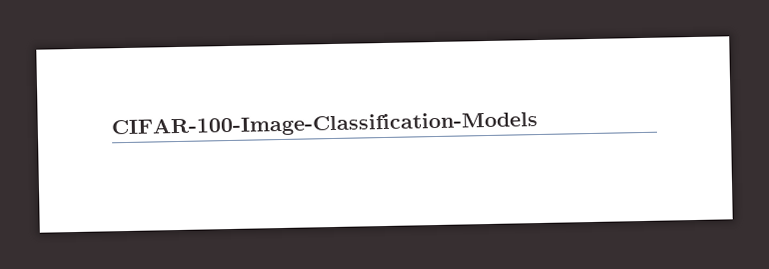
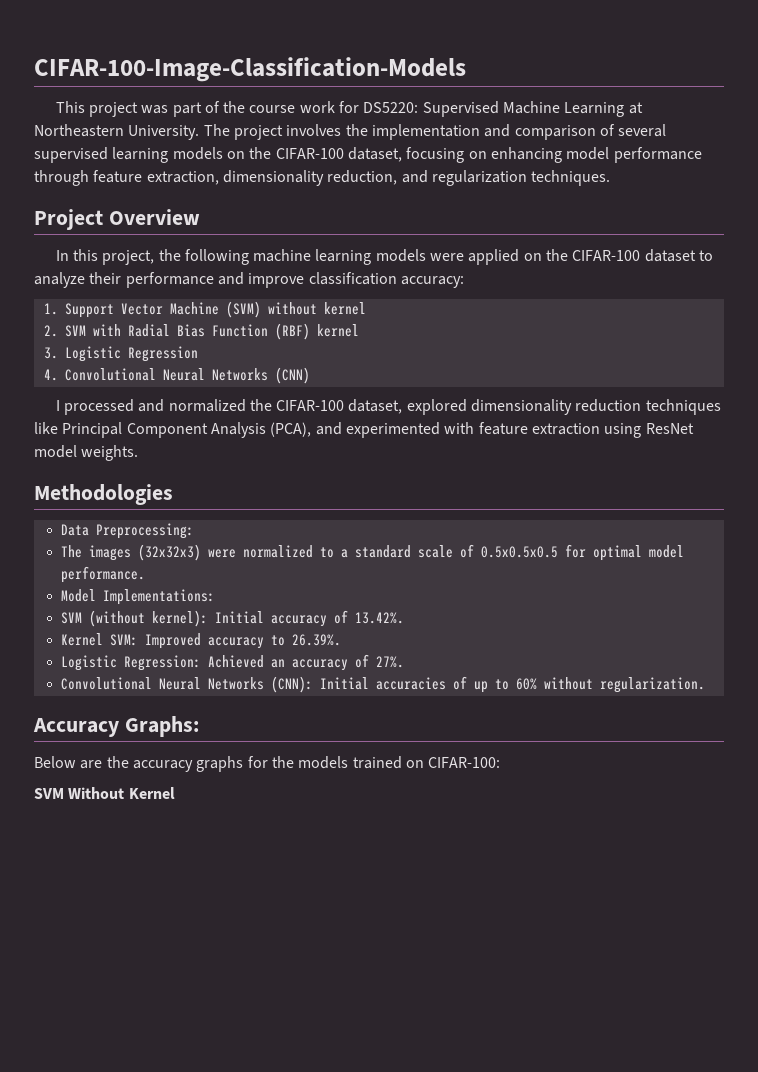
(538, 125) none -> [55,101,643,117] [34,124,667,140] [34,147,702,163] [34,170,611,186] [34,209,200,230] [55,249,714,265] [34,272,464,288] [43,301,366,318] [43,323,359,340] [43,346,198,362] [43,367,310,384] [55,399,721,415] [34,422,694,438] [34,445,139,461] [34,484,173,505] [61,523,195,539] [61,544,685,561] [61,566,146,583] [61,589,216,605] [61,610,405,627] [61,633,342,649] [61,654,405,671] [61,676,706,693] [33,716,199,737] [34,756,501,772] [34,787,175,799] // This project was part of the course work for DS5220: Supervised Machine Learning at Northeastern University. The project involves the implementation and comparison of several supervised learning models on the CIFAR-100 dataset, focusing on enhancing model performance through feature extraction, dimensionality reduction, and regularization techniques. // Project Overview // In this project, the following machine learning models were applied on the CIFAR-100 dataset to analyze their performance and improve classification accuracy: // 1. Support Vector Machine (SVM) without kernel // 2. SVM with Radial Bias Function (RBF) kernel // 3. Logistic Regression // 4. Convolutional Neural Networks (CNN) // I processed and normalized the CIFAR-100 dataset, explored dimensionality reduction techniques like Principal Component Analysis (PCA), and experimented with feature extraction using ResNet model weights. // Methodologies // Data Preprocessing: // The images (32x32x3) were normalized to a standard scale of 0.5x0.5x0.5 for optimal model performance. // Model Implementations: // SVM (without kernel): Initial accuracy of 13.42%. // Kernel SVM: Improved accuracy to 26.39%. // Logistic Regression: Achieved an accuracy of 27%. // Convolutional Neural Networks (CNN): Initial accuracies of up to 60% without regularization. // Accuracy Graphs: // Below are the accuracy graphs for the models trained on CIFAR-100: // SVM Without Kernel

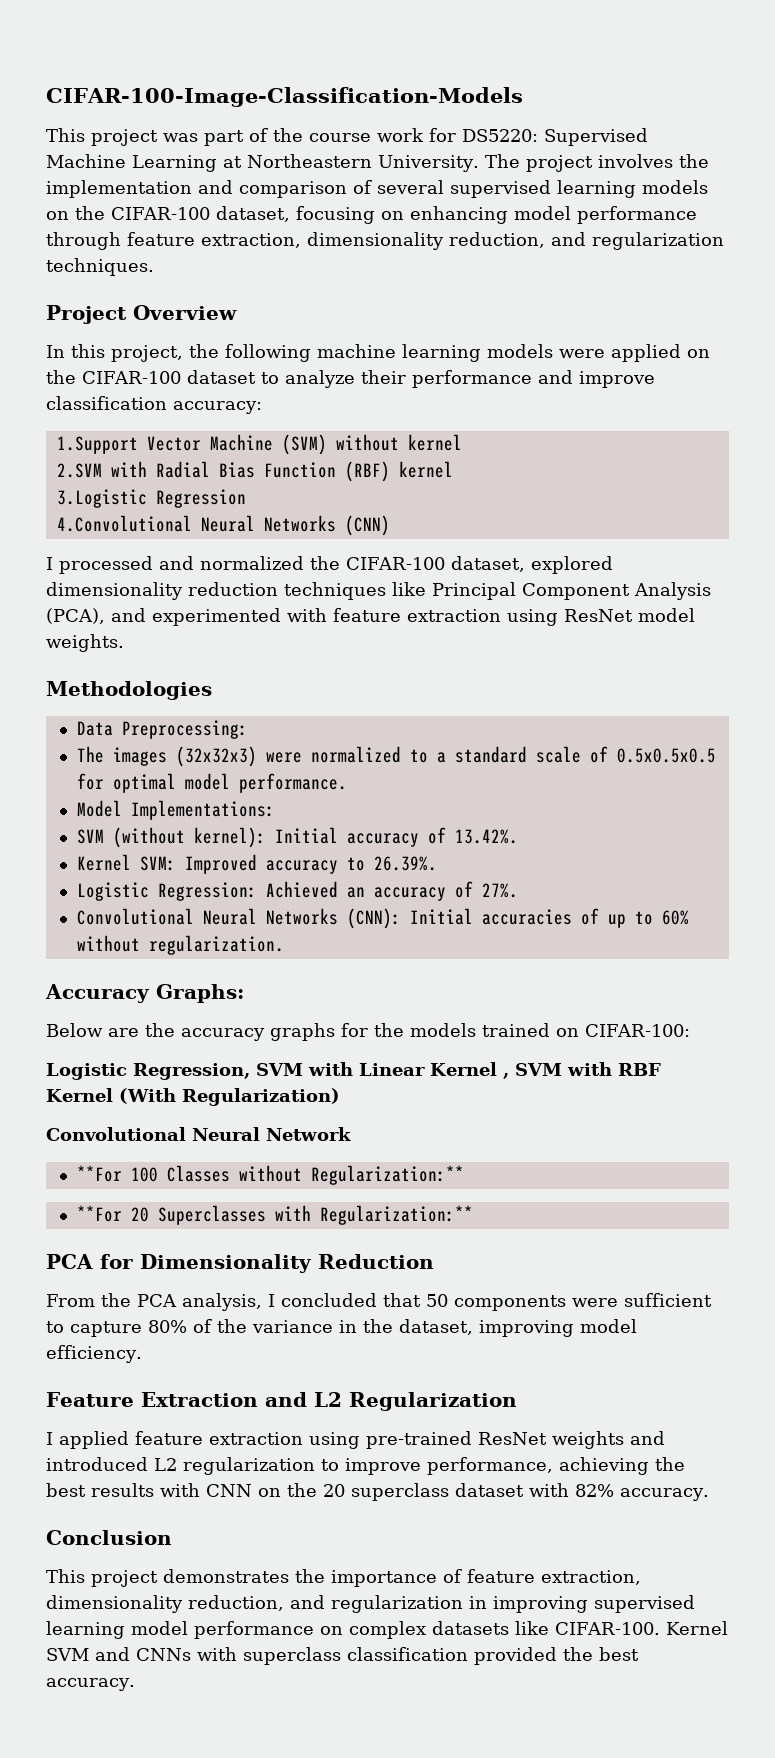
[43,303,114,318] 1. Support -> [56,436,138,454] 1.Support
[43,325,86,337] 2. SVM -> [56,463,102,478] 2.SVM
[43,346,121,362] 3. Logistic -> [56,489,147,508] 3.Logistic
[43,368,156,381] 4. Convolutional -> [56,515,192,532] 4.Convolutional
[34,787,175,799] SVM Without Kernel -> [46,1062,661,1080] [46,1088,340,1106] [46,1127,351,1141] [76,1165,464,1185] [76,1205,473,1225] [46,1254,434,1273] [46,1293,712,1311] [46,1319,637,1337] [46,1345,142,1363] [46,1392,517,1411] [46,1431,665,1449] [46,1457,685,1475] [46,1483,709,1501] [46,1530,172,1545] [46,1569,641,1587] [46,1595,695,1613] [46,1621,728,1639] [46,1647,639,1665] [46,1678,135,1691] Logistic Regression, SVM with Linear Kernel , SVM with RBF Kernel (With Regularization) // Convolutional Neural Network // **For 100 Classes without Regularization:** // **For 20 Superclasses with Regularization:** // PCA for Dimensionality Reduction // From the PCA analysis, I concluded that 50 components were sufficient to capture 80% of the variance in the dataset, improving model efficiency. // Feature Extraction and L2 Regularization // I applied feature extraction using pre-trained ResNet weights and introduced L2 regularization to improve performance, achieving the best results with CNN on the 20 superclass dataset with 82% accuracy. // Conclusion // This project demonstrates the importance of feature extraction, dimensionality reduction, and regularization in improving supervised learning model performance on complex datasets like CIFAR-100. Kernel SVM and CNNs with superclass classification provided the best accuracy.

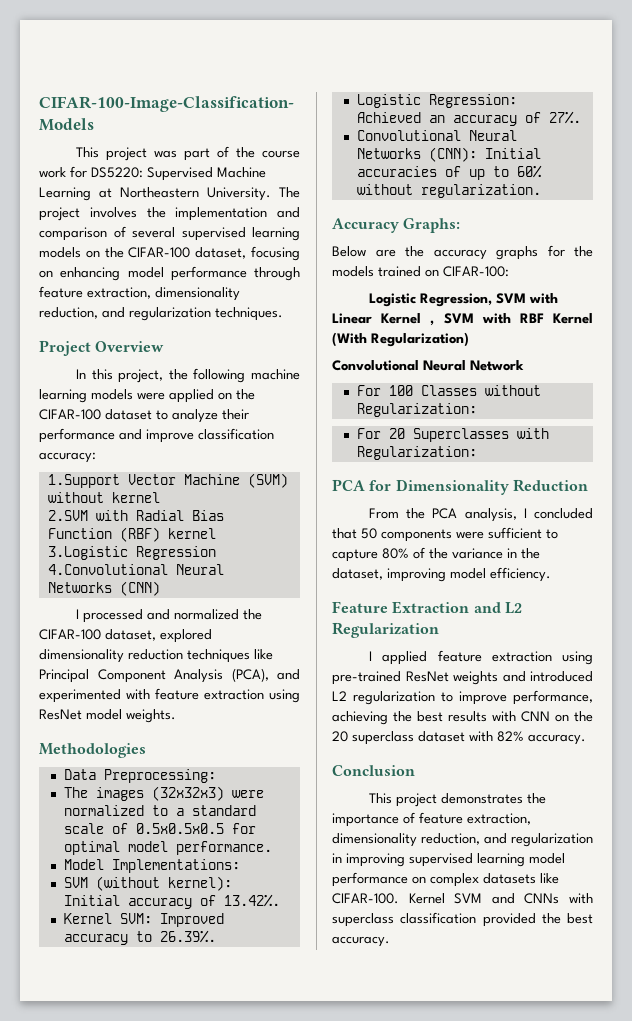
[76,1165,122,1182] **For -> [356,385,381,396] For
[310,1165,464,1185] [76,1205,122,1222] Regularization:** // **For -> [356,403,477,417] [356,428,381,439] Regularization: // For
[319,1205,473,1225] Regularization:** -> [356,446,477,460] Regularization:

